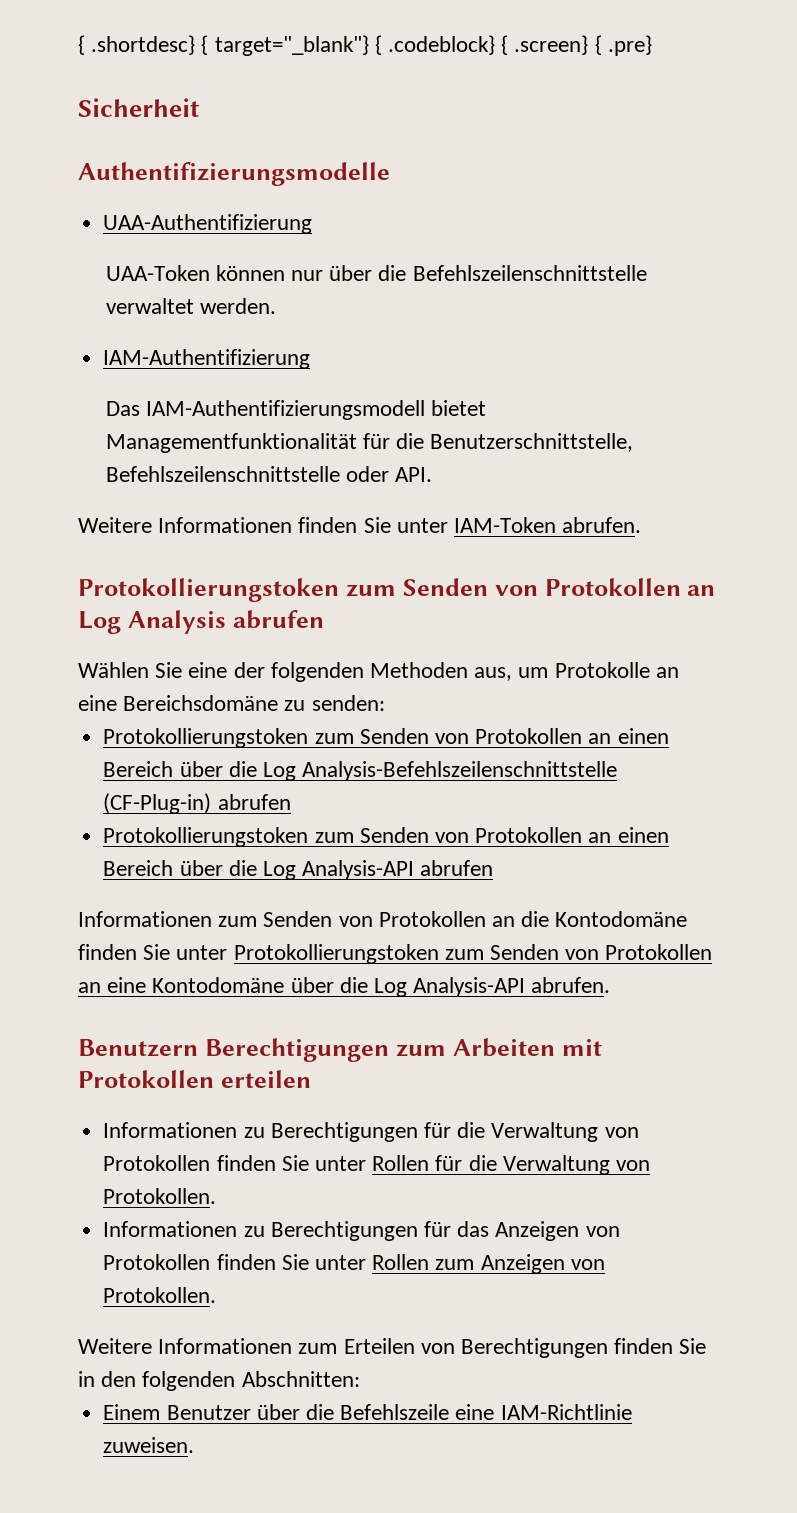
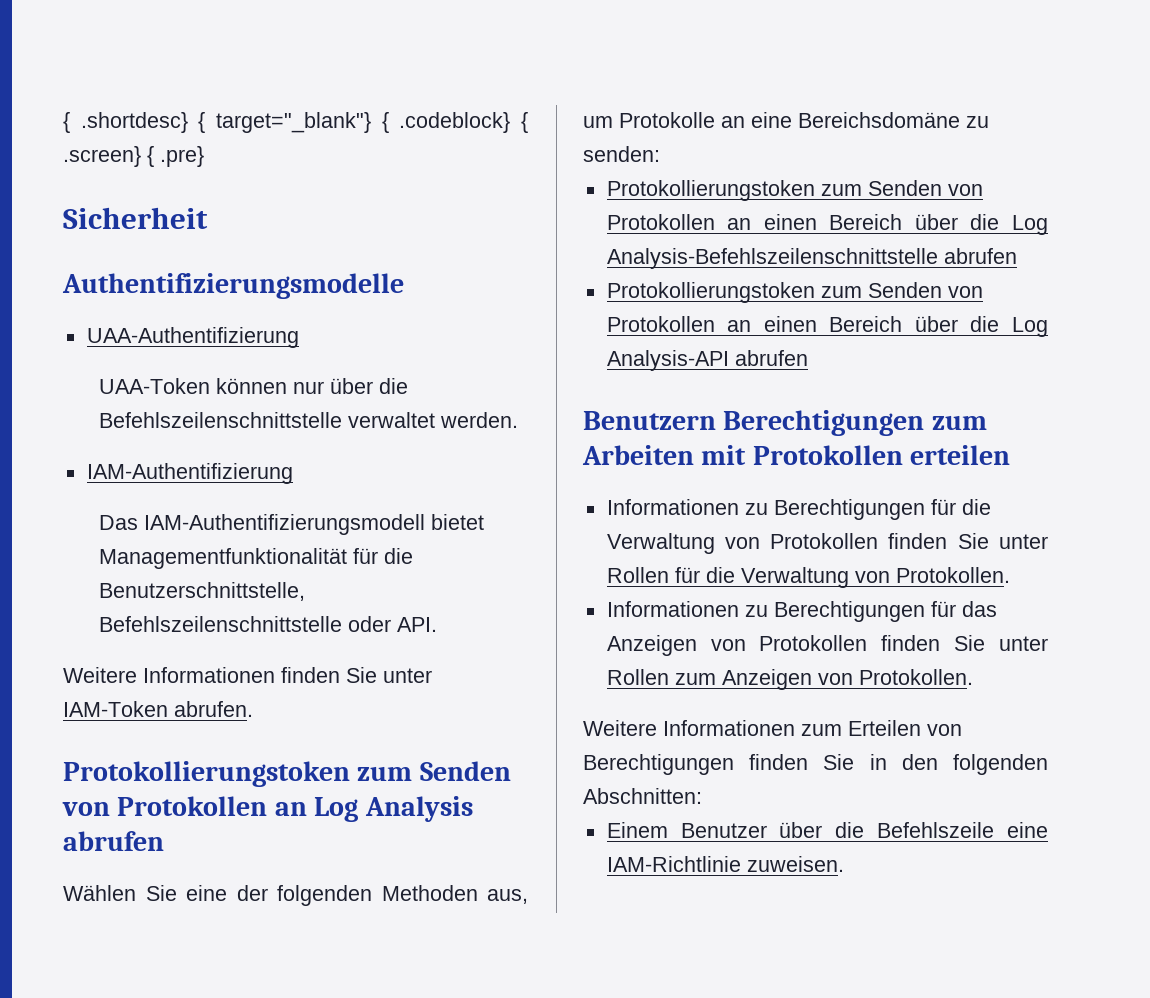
[103,793,212,814] (CF-Plug-in) -> (938, 258) none
[78,911,688,927] [78,944,713,964] [78,977,611,997] // Informationen zum Senden von Protokollen an die Kontodomäne finden Sie unter Protokollierungstoken zum Senden von Protokollen an eine Kontodomäne über die Log Analysis-API abrufen. -> (808, 358) none

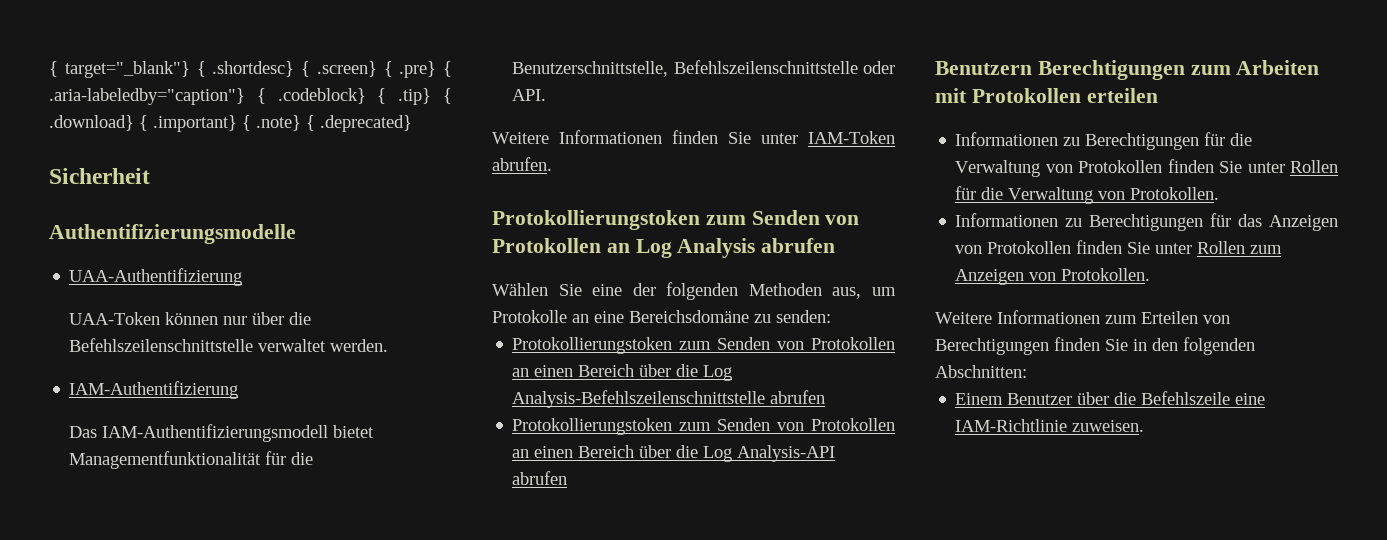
[63,112,206,133] { .shortdesc} { -> [49,61,58,77] {
[399,112,511,133] .codeblock} -> [212,61,295,77] .shortdesc}
(204, 156) none -> [443,61,452,77] [49,88,453,105] [49,115,412,132] { .aria-labeledby="caption"} { .codeblock} { .tip} { .download} { .important} { .note} { .deprecated}

